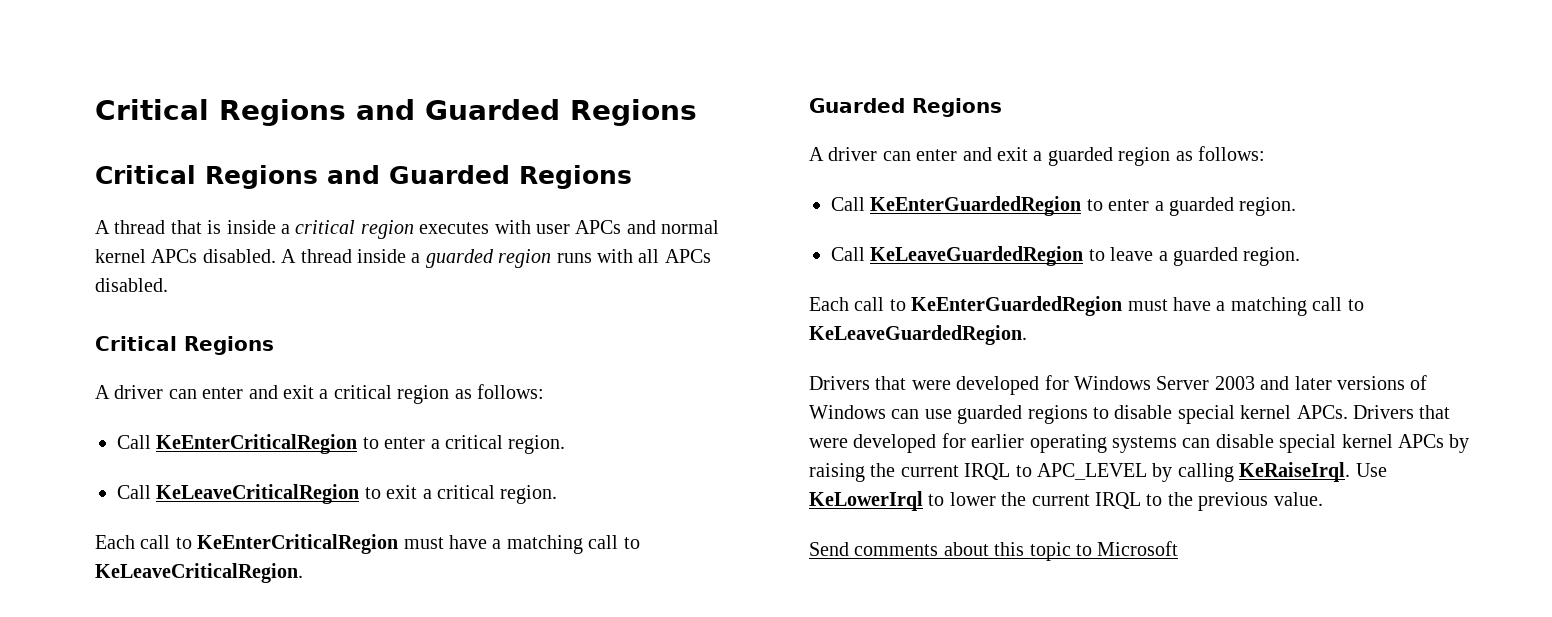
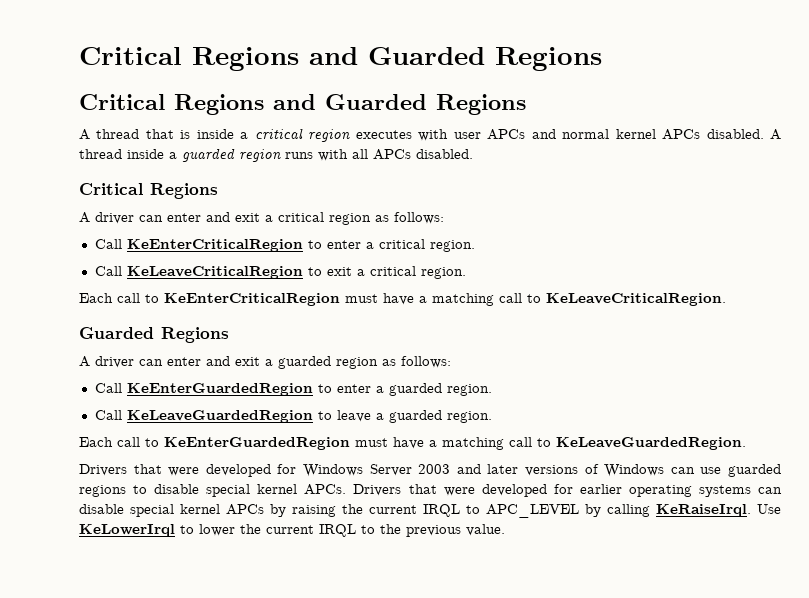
[809,541,1179,561] // Send comments about this topic to Microsoft -> (505, 530) none

